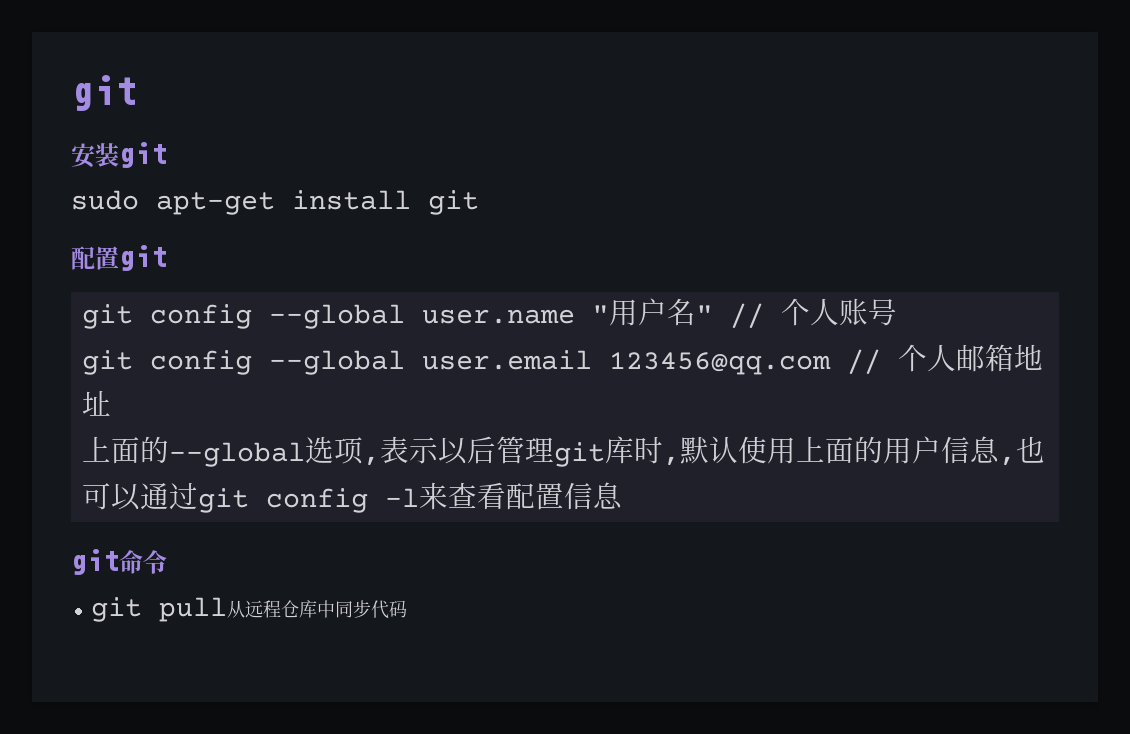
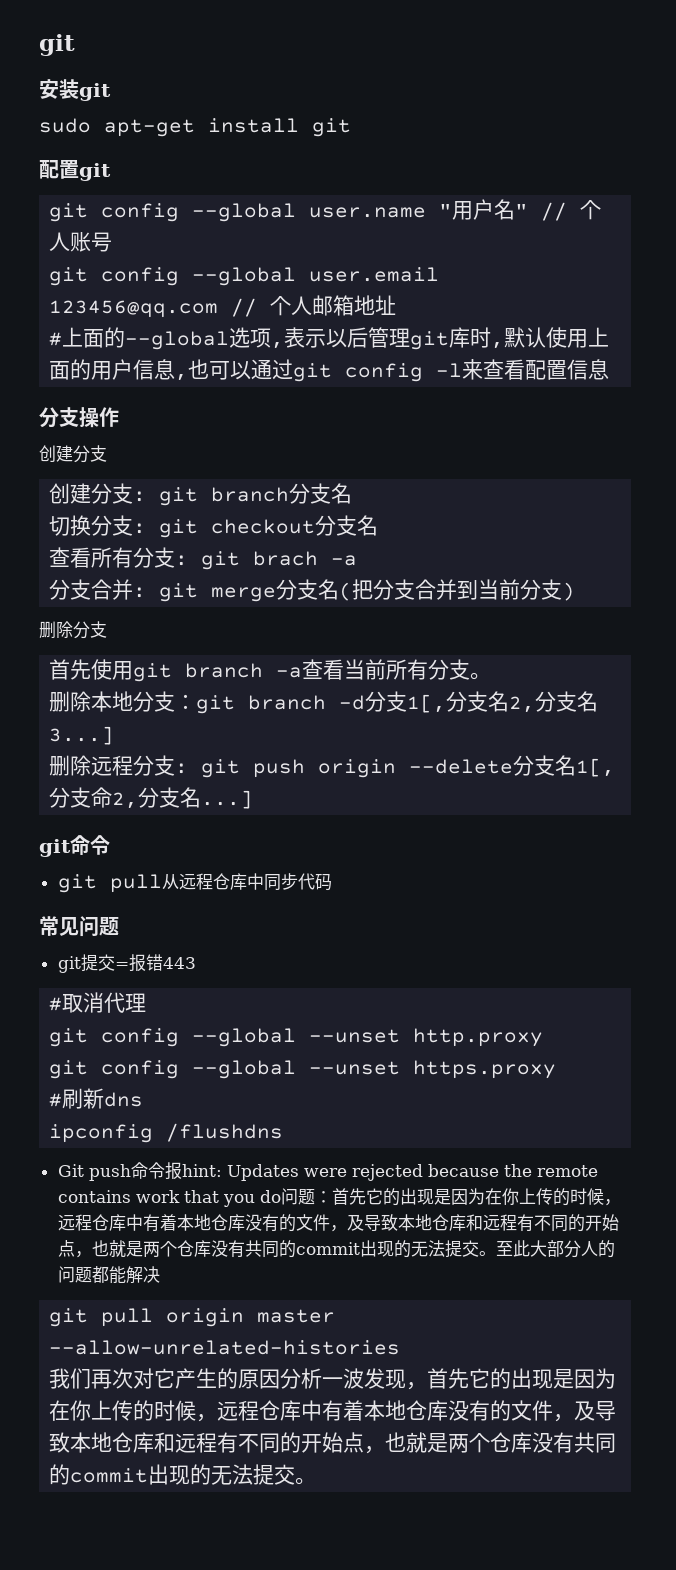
(111, 403) none -> [49,332,63,346] #
(622, 495) none -> [39,407,119,428] [39,445,107,463] [49,483,353,506] [49,515,379,538] [49,547,358,570] [49,579,576,602] [39,621,107,639] [49,659,492,682] [49,691,599,714] [49,726,115,745] [49,755,616,778] [49,787,254,809] // 分支操作 // 创建分支 // 创建分支: git branch分支名 // 切换分支: git checkout分支名 // 查看所有分支: git brach -a // 分支合并: git merge分支名(把分支合并到当前分支) // 删除分支 // 首先使用git branch -a查看当前所有分支。 // 删除本地分支：git branch -d分支1[,分支名2,分支名3...] // 删除远程分支: git push origin --delete分支名1[,分支命2,分支名...]
(407, 609) none -> [39,916,119,937] [57,954,196,973] [49,992,147,1013] [49,1028,544,1047] [49,1060,557,1079] [49,1088,144,1109] [49,1123,284,1143] [57,1162,598,1181] [57,1188,621,1207] [57,1214,619,1232] [57,1240,615,1258] [57,1266,160,1284] [49,1308,336,1327] [49,1340,401,1355] [49,1368,617,1390] [49,1400,617,1422] [49,1432,617,1454] [49,1464,317,1485] // 常见问题 // git提交=报错443 // #取消代理 // git config --global --unset http.proxy // git config --global --unset https.proxy // #刷新dns // ipconfig /flushdns // Git push命令报hint: Updates were rejected because the remote contains work that you do问题：首先它的出现是因为在你上传的时候，远程仓库中有着本地仓库没有的文件，及导致本地仓库和远程有不同的开始点，也就是两个仓库没有共同的commit出现的无法提交。至此大部分人的问题都能解决 // git pull origin master --allow-unrelated-histories // 我们再次对它产生的原因分析一波发现，首先它的出现是因为在你上传的时候，远程仓库中有着本地仓库没有的文件，及导致本地仓库和远程有不同的开始点，也就是两个仓库没有共同的commit出现的无法提交。

